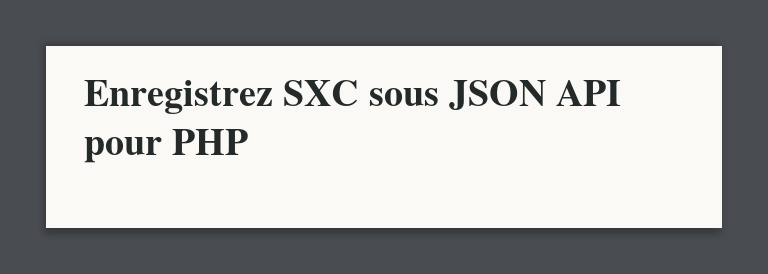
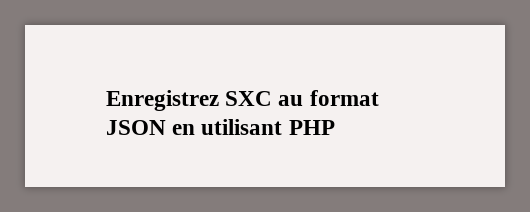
[368,80,622,110] [84,137,162,163] sous JSON API pour -> [278,90,379,106] [106,119,283,135] au format JSON en utilisant

